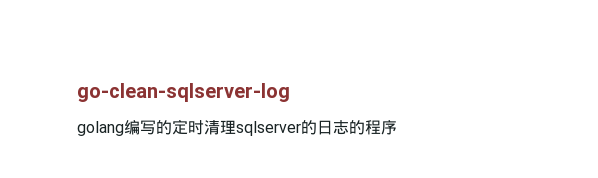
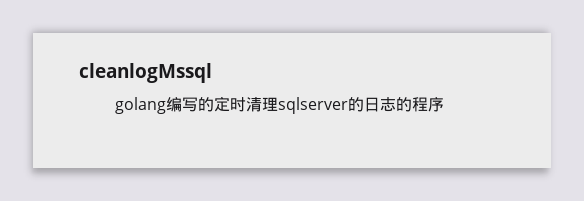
[77,83,290,102] go-clean-sqlserver-log -> [79,63,212,83] cleanlogMssql

